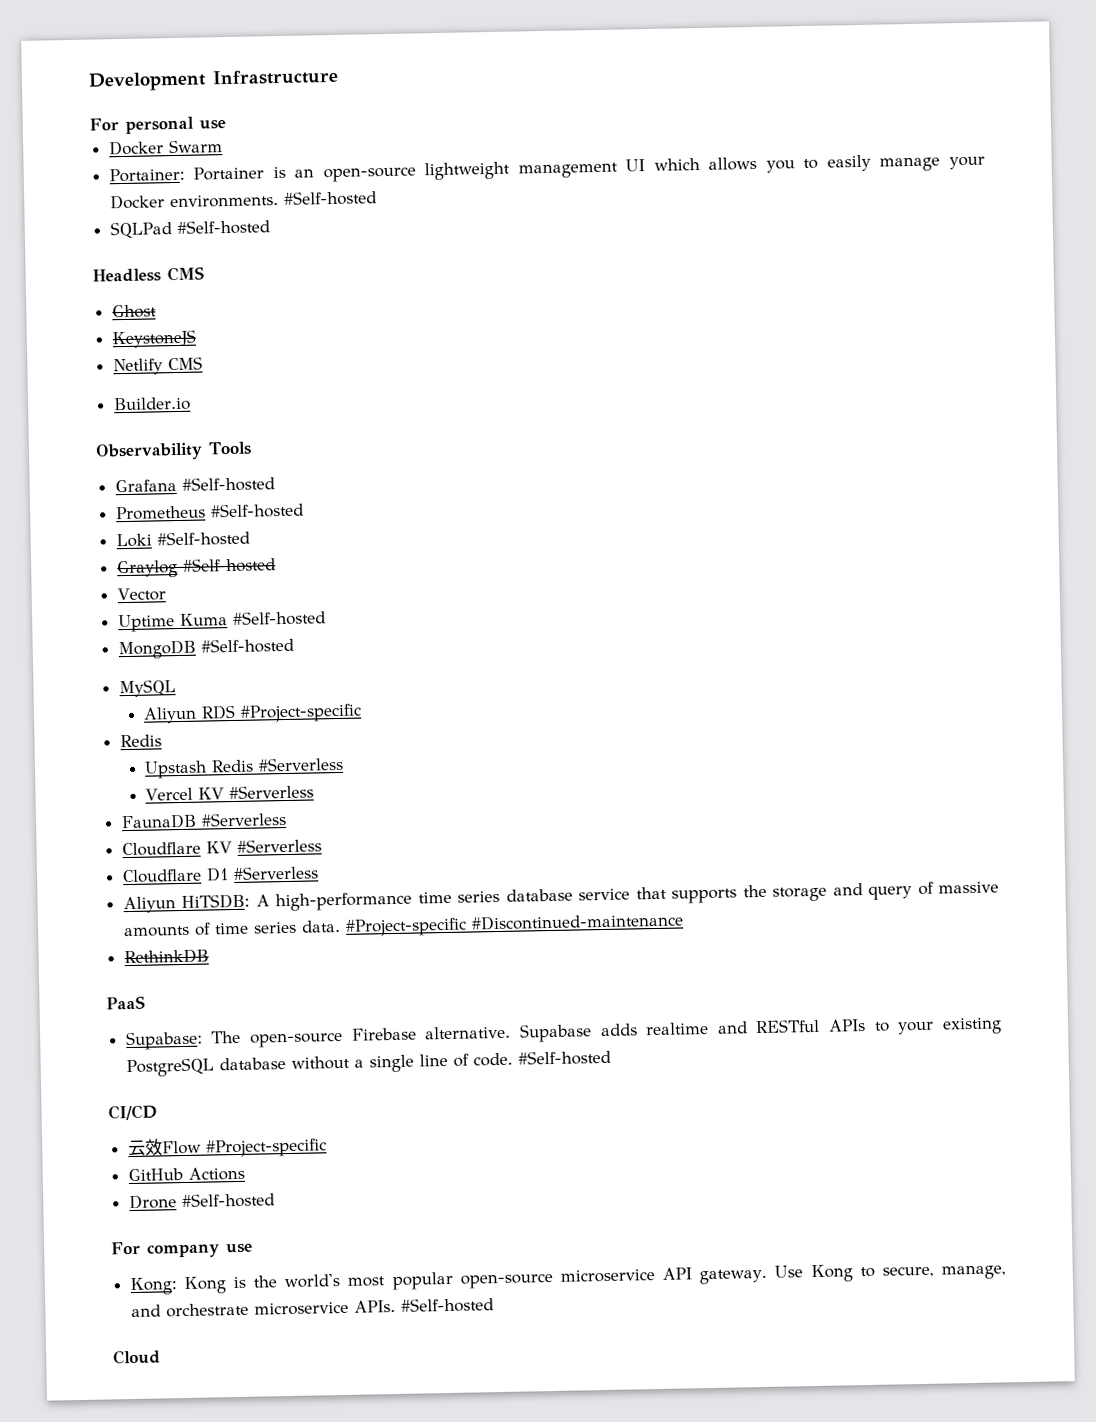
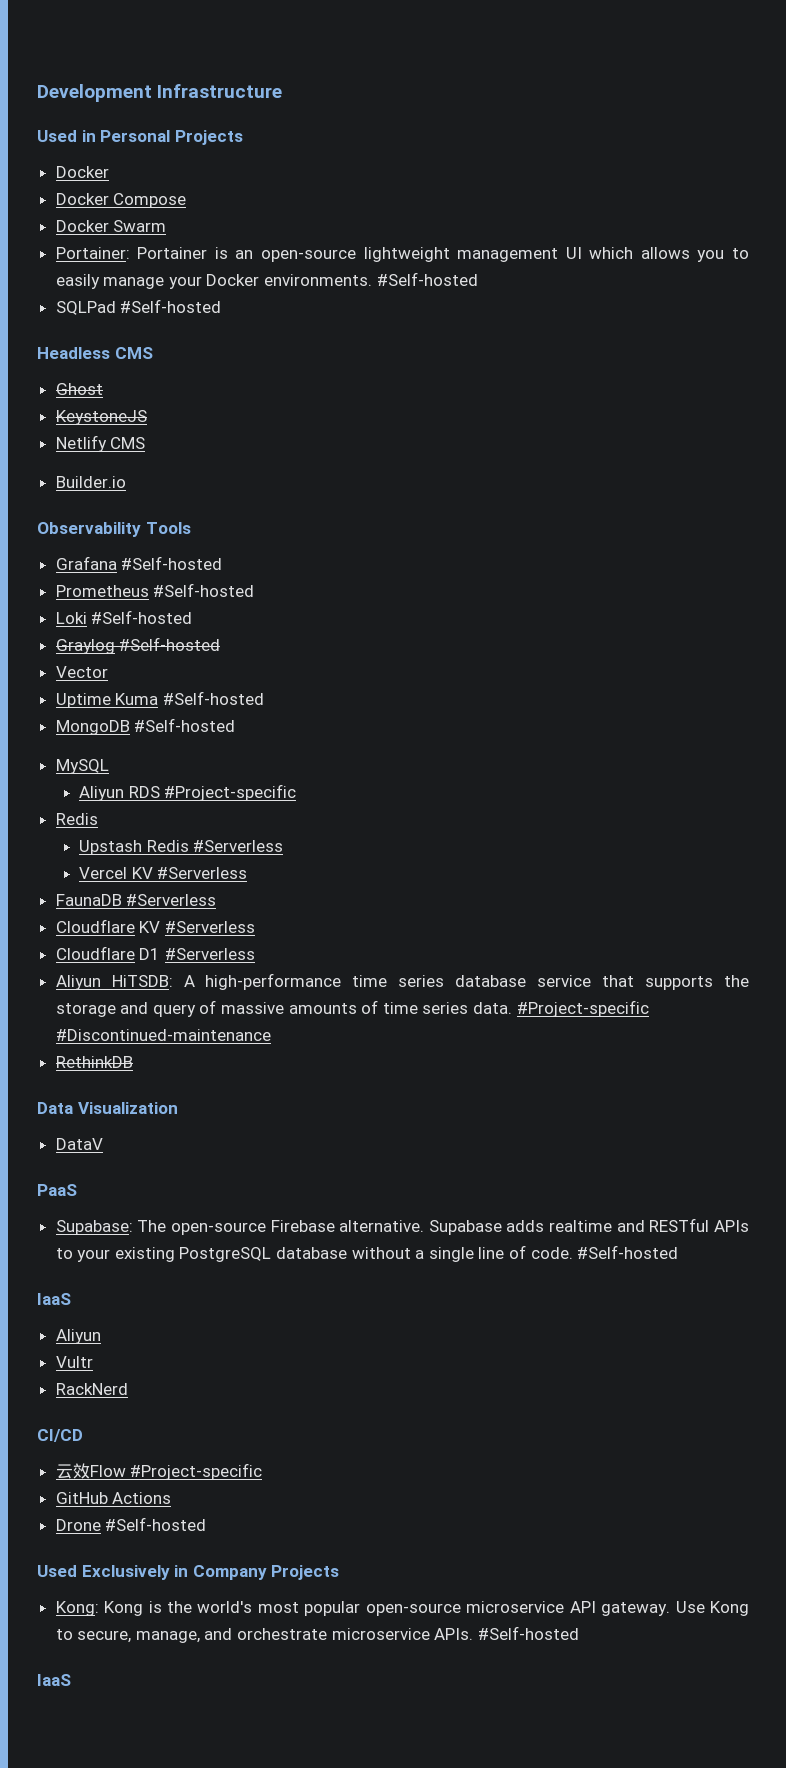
[89,116,226,134] For personal use -> [37,130,243,145] [55,166,109,178] [55,193,187,208] Used in Personal Projects // Docker // Docker Compose
(209, 956) none -> [37,1102,178,1114] [55,1138,103,1150] // Data Visualization // DataV
(611, 1057) none -> [37,1293,71,1305] [55,1329,101,1344] [55,1356,93,1368] [55,1383,128,1395] // IaaS // Aliyun // Vultr // RackNerd
[111,1241,253,1259] For company use -> [37,1565,340,1580] Used Exclusively in Company Projects
[113,1349,161,1365] Cloud -> [37,1674,71,1686] IaaS

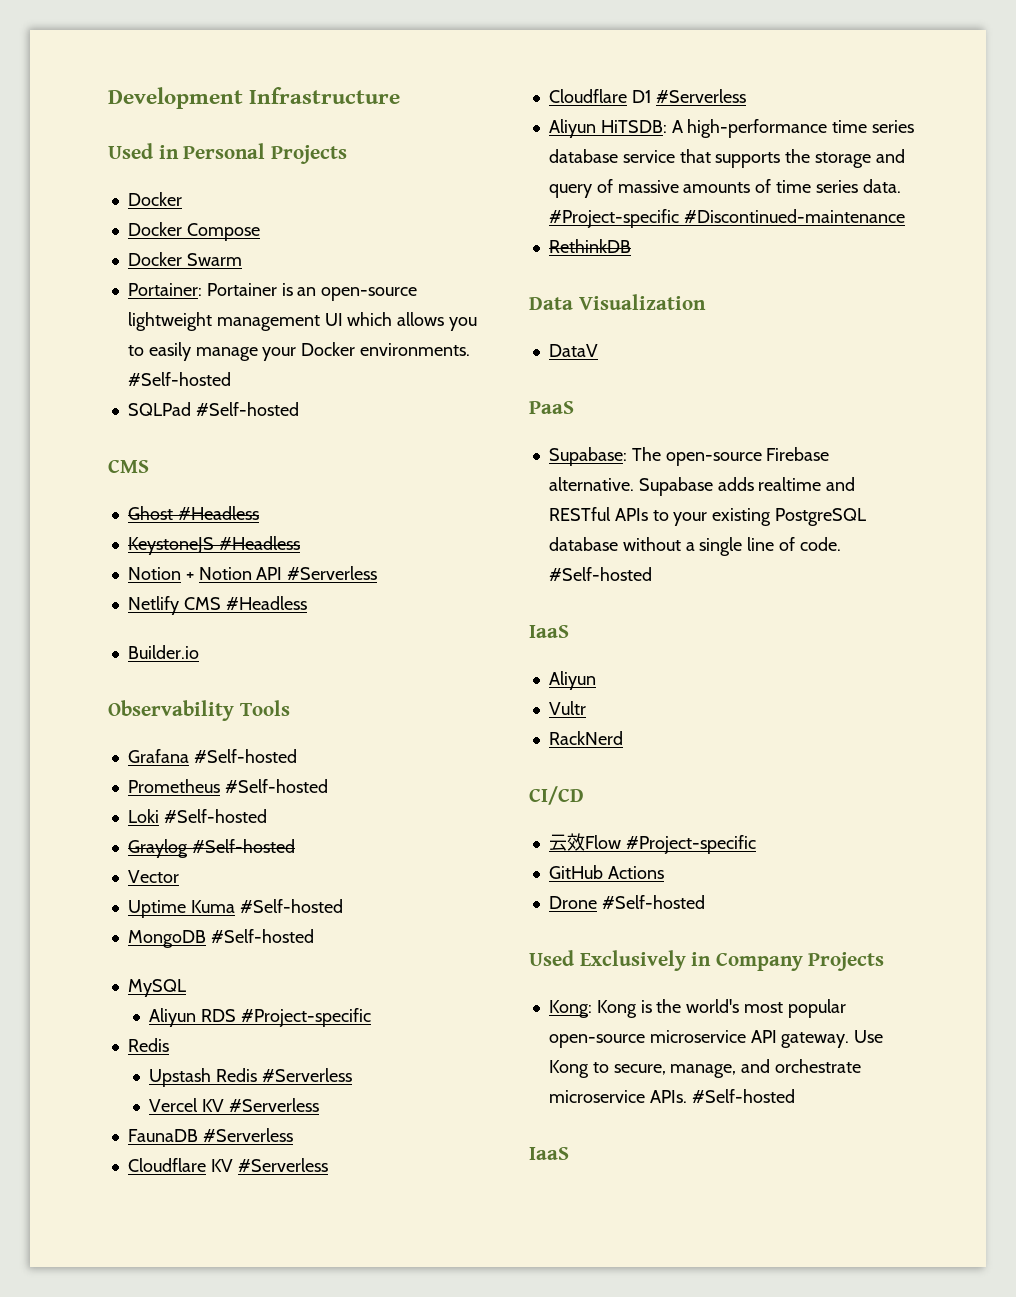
[37,347,110,359] Headless -> (299, 409) none
(103, 389) none -> [177,506,259,520] #Headless
(147, 417) none -> [218,536,300,550] [127,566,378,580] #Headless // Notion + Notion API #Serverless
(146, 443) none -> [225,596,307,610] #Headless

